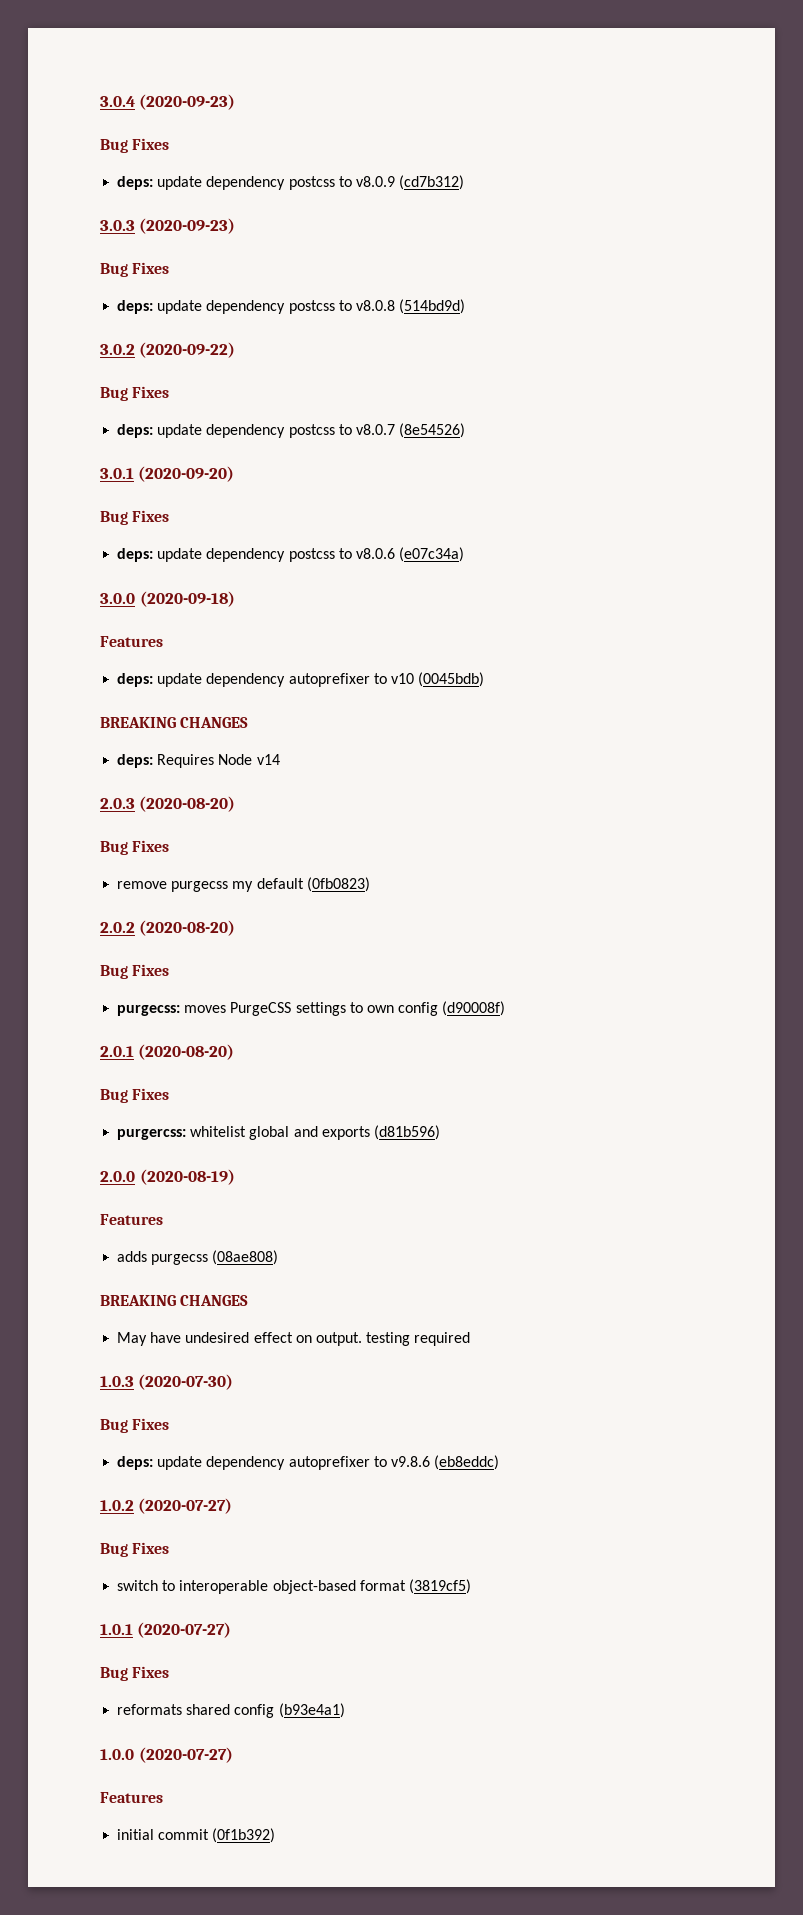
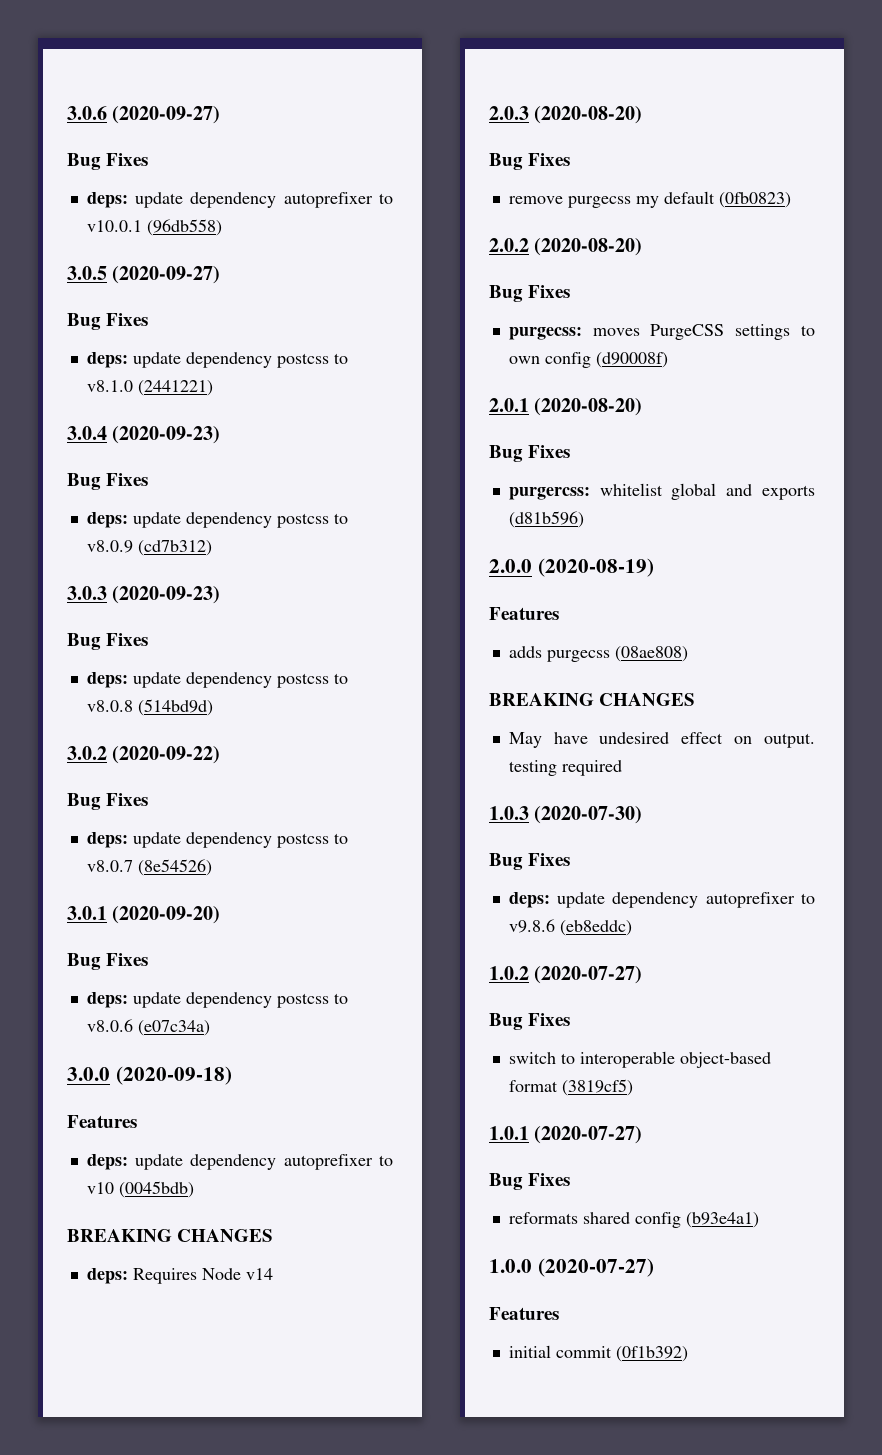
(100, 101) none -> [67,106,221,124] [67,153,149,170] [86,192,393,208] [86,219,222,236] [67,266,221,284] [67,313,149,330] [86,352,348,368] [86,380,213,396] 3.0.6 (2020-09-27) // Bug Fixes // deps: update dependency autoprefixer to v10.0.1 (96db558) // 3.0.5 (2020-09-27) // Bug Fixes // deps: update dependency postcss to v8.1.0 (2441221) //

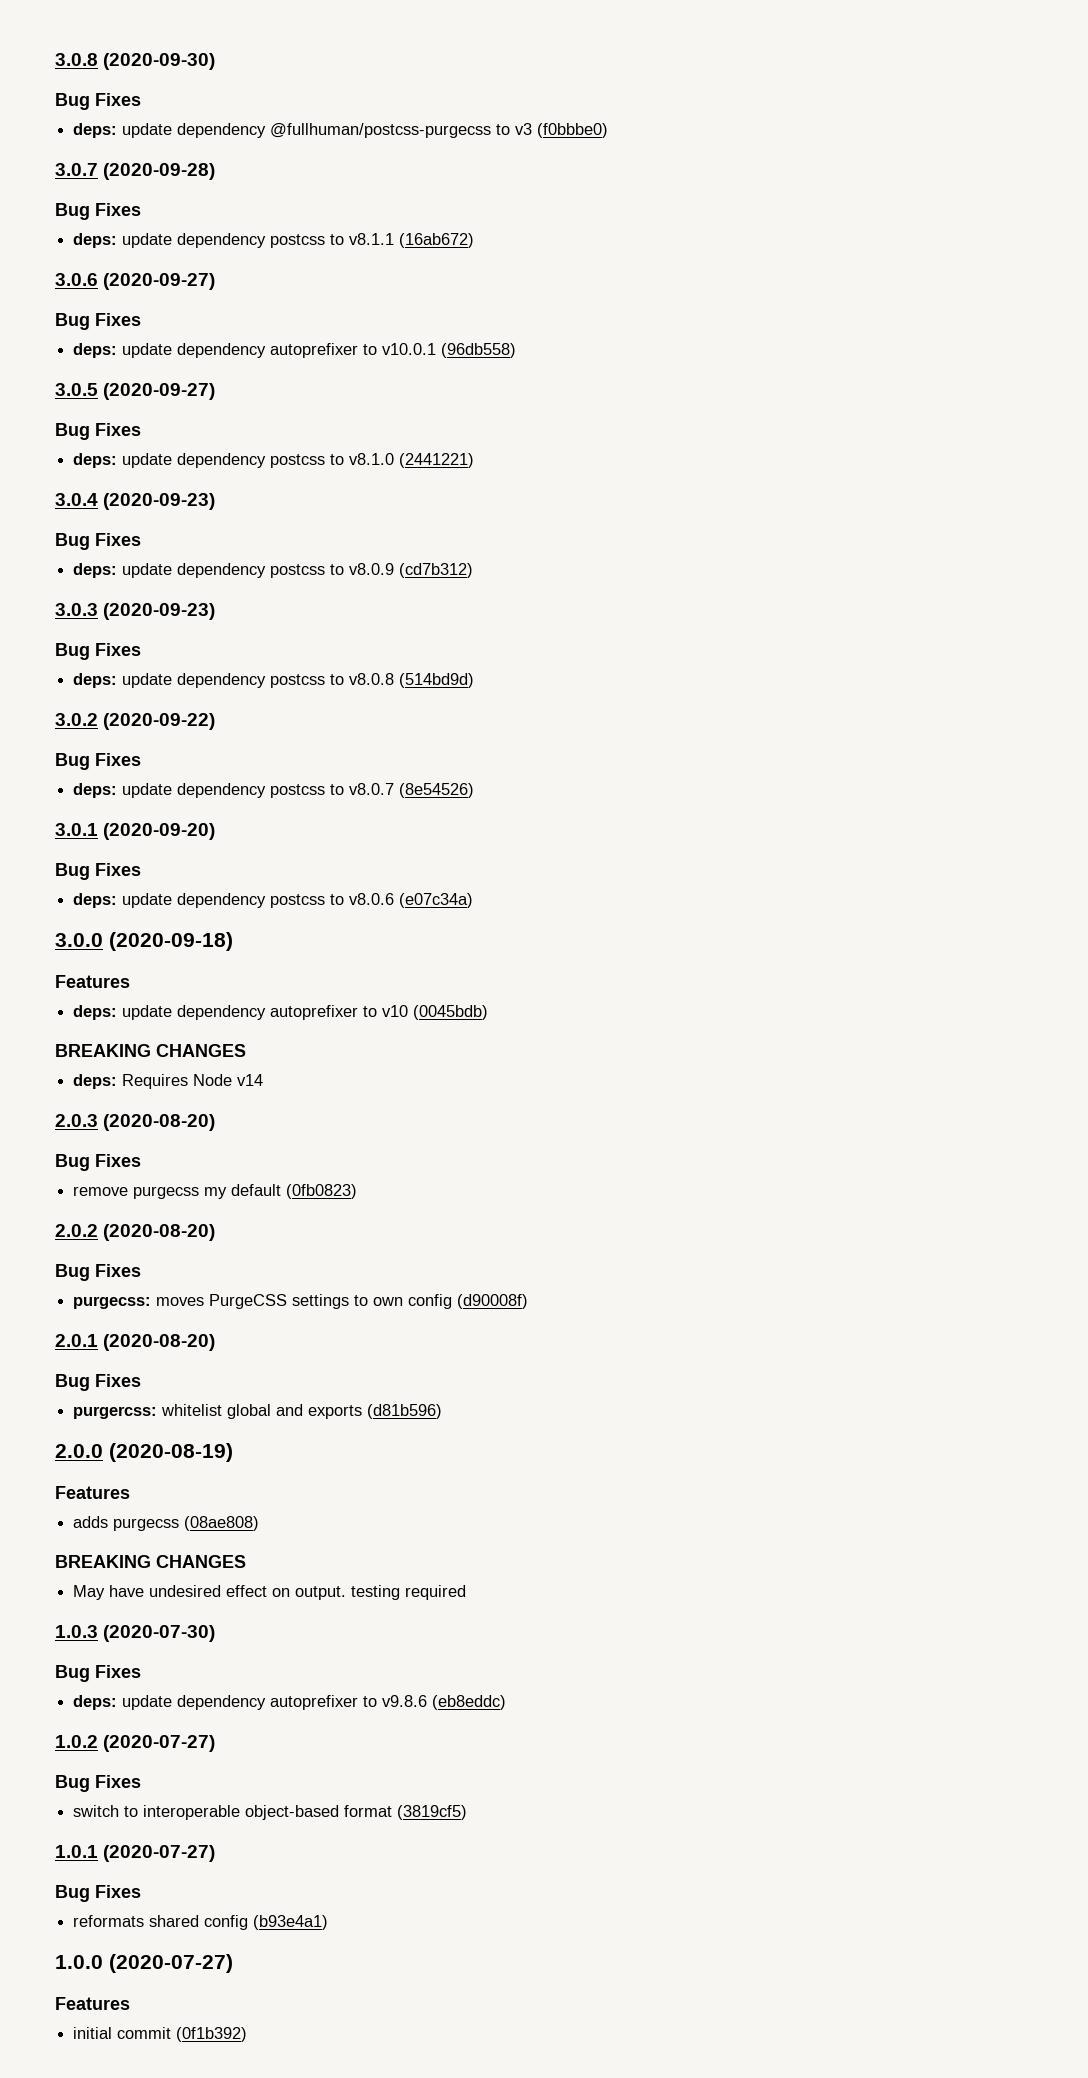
(67, 113) none -> [55,53,216,70] [55,93,141,110] [73,123,609,138] [55,163,216,180] [55,203,141,220] [73,233,475,248] 3.0.8 (2020-09-30) // Bug Fixes // deps: update dependency @fullhuman/postcss-purgecss to v3 (f0bbbe0) // 3.0.7 (2020-09-28) // Bug Fixes // deps: update dependency postcss to v8.1.1 (16ab672) //

